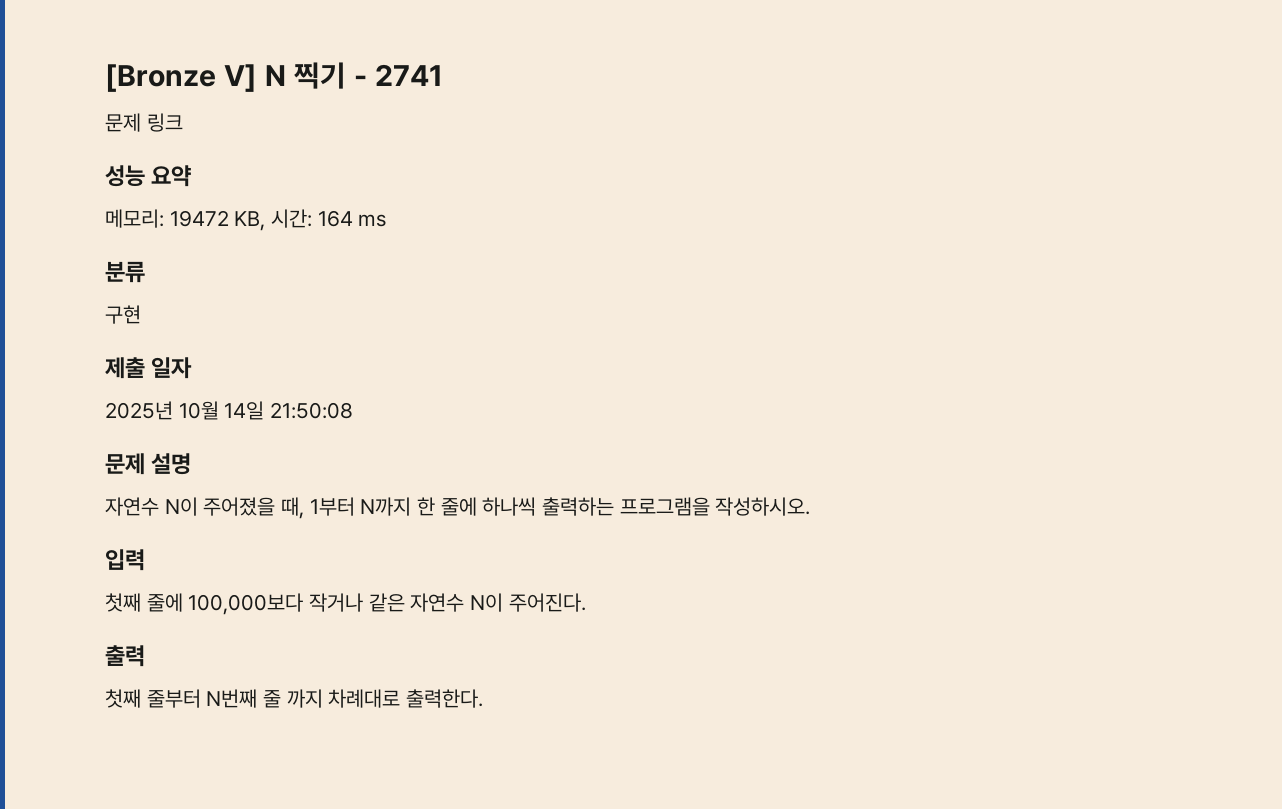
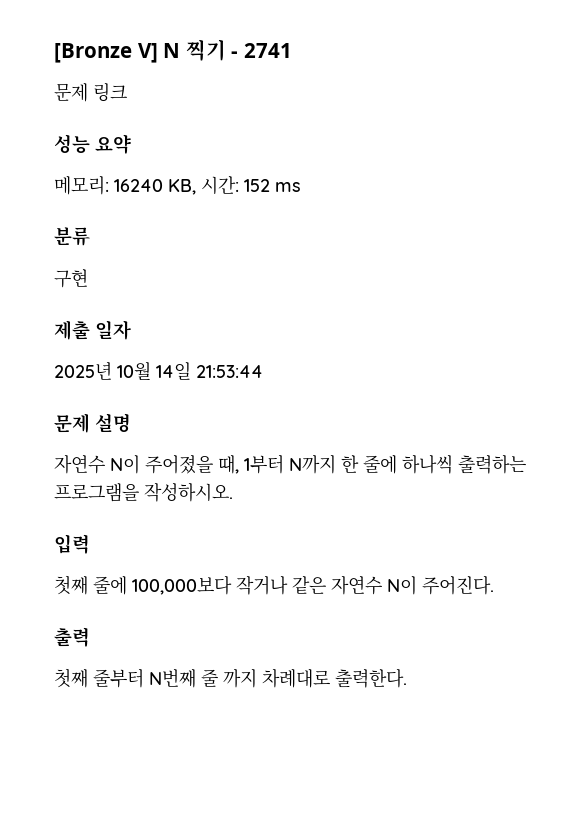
[169,210,229,227] 19472 -> [114,179,163,192] 16240
[317,210,353,227] 164 -> [244,179,270,192] 152
[270,402,354,419] 21:50:08 -> [196,365,263,378] 21:53:44

